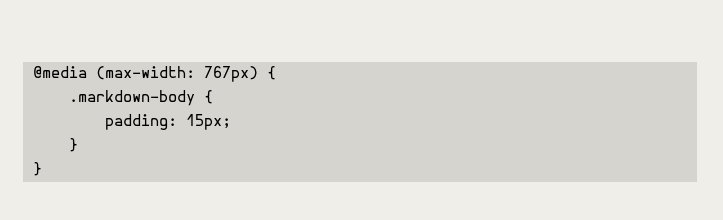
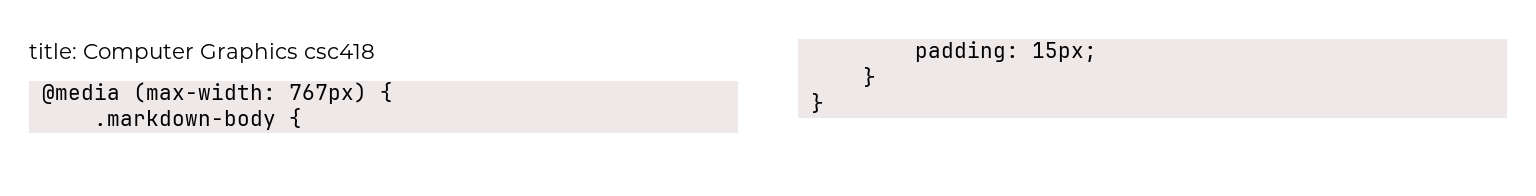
(32, 72) none -> [29,43,375,63] title: Computer Graphics csc418 //

